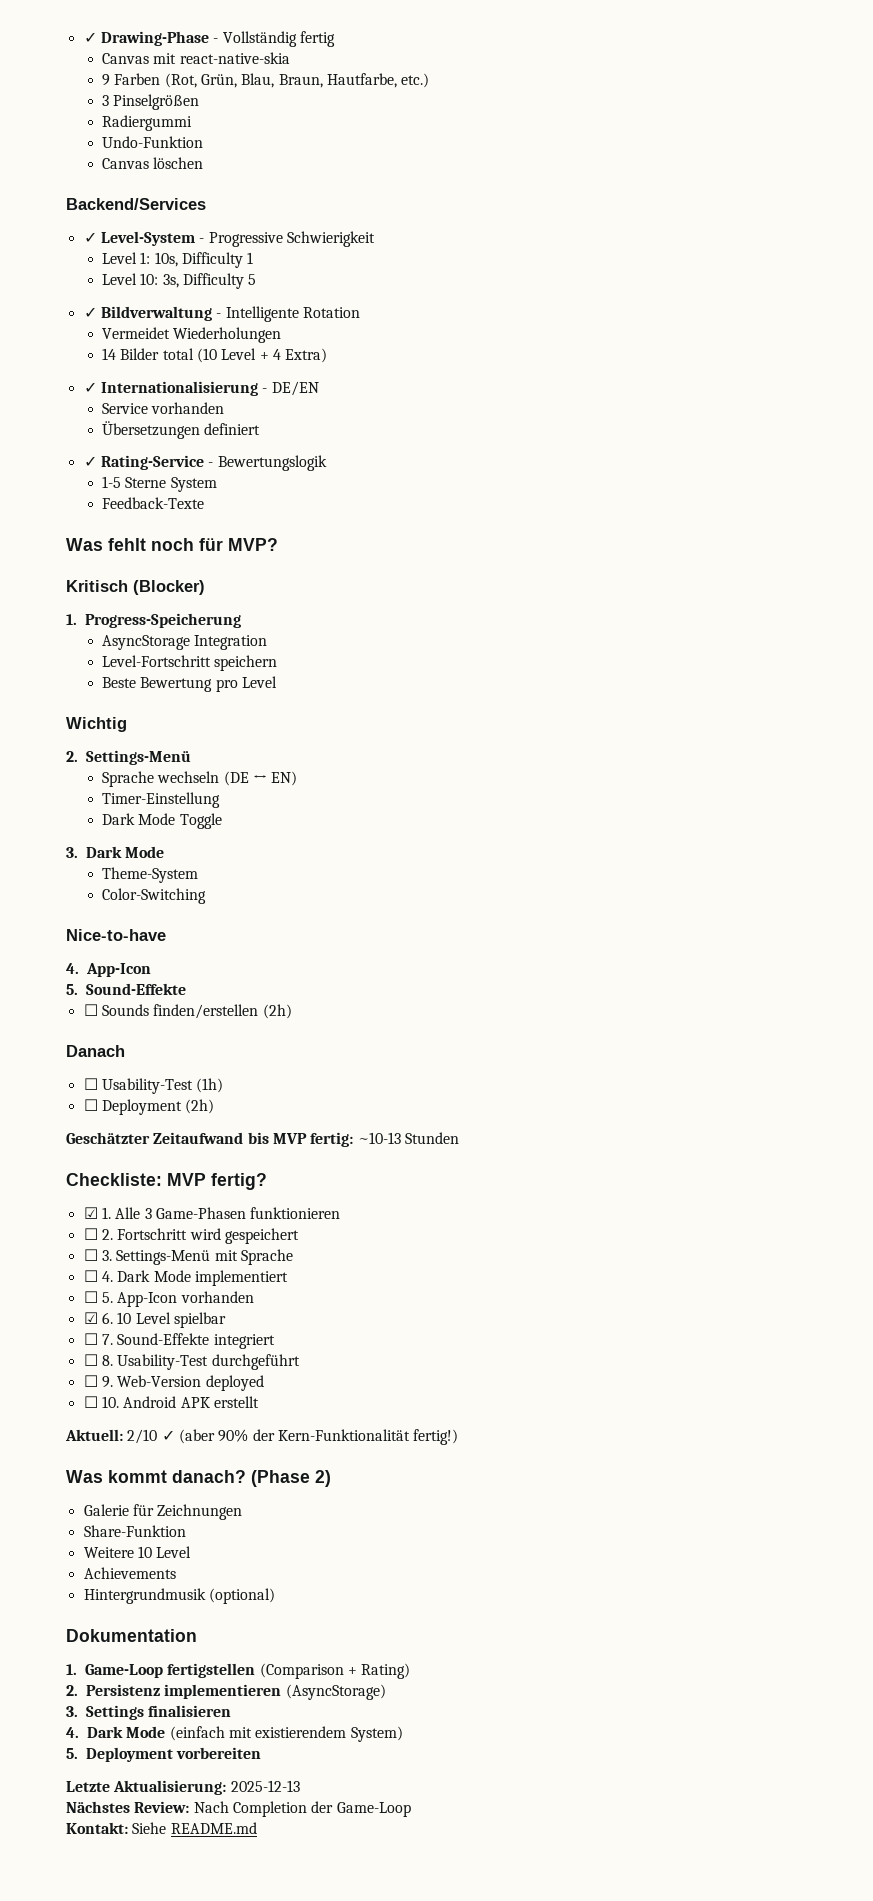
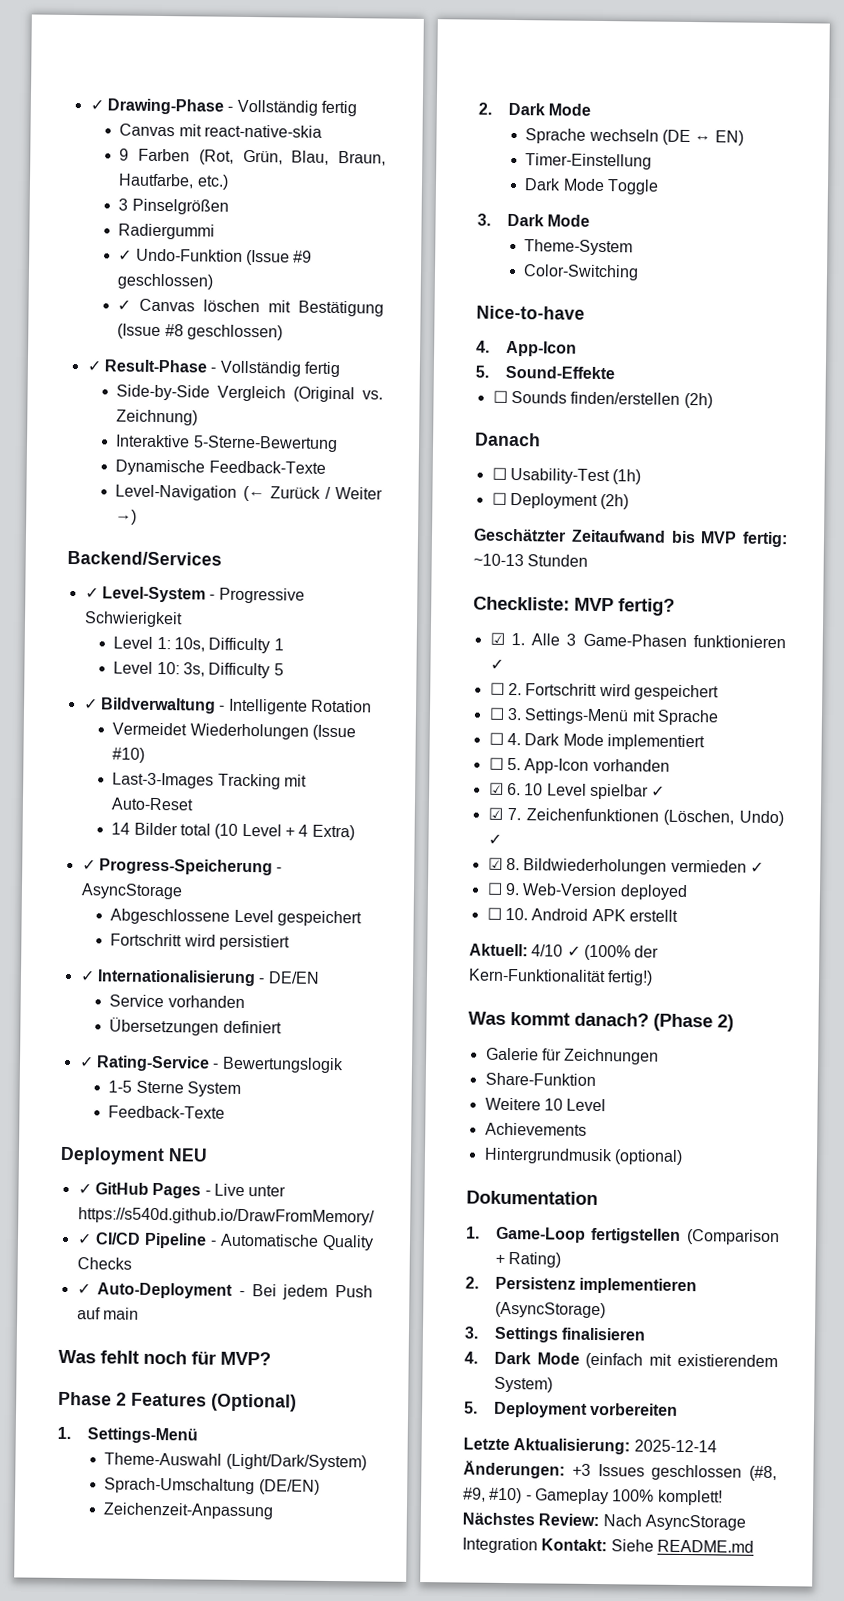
(193, 123) none -> [118,249,133,261] ✓
[102,157,204,169] // Canvas löschen -> [246,249,313,266] [117,273,214,290] [117,298,384,317] [117,323,284,341] [86,359,340,378] [116,384,384,403] [116,409,199,426] [115,434,338,453] [115,459,326,476] [115,484,384,502] [115,509,138,525] (Issue #9 geschlossen) // ✓ Canvas löschen mit Bestätigung (Issue #8 geschlossen) // ✓ Result-Phase - Vollständig fertig // Side-by-Side Vergleich (Original vs. Zeichnung) // Interaktive 5-Sterne-Bewertung // Dynamische Feedback-Texte // Level-Navigation (← Zurück / Weiter →)
(282, 335) none -> [312,724,357,741] [112,747,146,763] [112,772,308,790] [111,797,195,811] (Issue #10) // Last-3-Images Tracking mit Auto-Reset
(328, 355) none -> [81,858,283,876] [80,883,183,900] [110,908,363,927] [110,933,291,951] // ✓ Progress-Speicherung - AsyncStorage // Abgeschlossene Level gespeichert // Fortschritt wird persistiert
(205, 503) none -> [60,1146,208,1166] [77,1182,287,1199] [77,1207,375,1226] [76,1232,374,1251] [76,1257,132,1270] [76,1282,373,1300] [76,1307,139,1320] // Deployment NEU // ✓ GitHub Pages - Live unter https://s540d.github.io/DrawFromMemory/ // ✓ CI/CD Pipeline - Automatische Quality Checks // ✓ Auto-Deployment - Bei jedem Push auf main
[66,580,205,595] [66,613,241,628] [102,635,268,650] [102,655,278,671] [102,676,278,692] [66,717,127,732] [66,750,191,765] Kritisch (Blocker) // 1. Progress-Speicherung // AsyncStorage Integration // Level-Fortschritt speichern // Beste Bewertung pro Level // Wichtig // 2. Settings-Menü -> [58,1391,297,1412] [57,1426,198,1444] [104,1452,367,1471] [104,1477,320,1495] [103,1502,275,1520] [478,102,592,116] Phase 2 Features (Optional) // 1. Settings-Menü // Theme-Auswahl (Light/Dark/System) // Sprach-Umschaltung (DE/EN) // Zeichenzeit-Anpassung // 2. Dark Mode
(341, 1213) none -> [489,658,504,670] ✓
[83,1333,275,1349] [83,1354,300,1370] // ☐ 7. Sound-Effekte integriert // ☐ 8. Usability-Test durchgeführt -> [651,785,666,797] [487,807,784,827] [487,833,502,845] [487,857,764,875] ✓ // ☑ 7. Zeichenfunktionen (Löschen, Undo) ✓ // ☑ 8. Bildwiederholungen vermieden ✓
[127,1429,249,1444] 2/10 ✓ (aber 90% -> [531,944,631,961] 4/10 ✓ (100%
[230,1780,300,1792] [66,1801,411,1817] 2025-12-13 // Nächstes Review: Nach Completion der Game-Loop // -> [633,1439,717,1453] [463,1460,777,1482] [463,1487,723,1506] [462,1512,746,1531] [462,1537,538,1554] 2025-12-14 Änderungen: +3 Issues geschlossen (#8, #9, #10) - Gameplay 100% komplett! Nächstes Review: Nach AsyncStorage Integration

